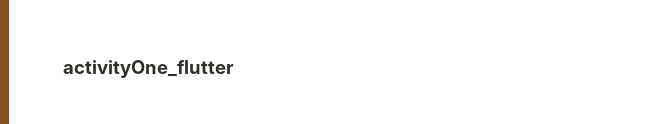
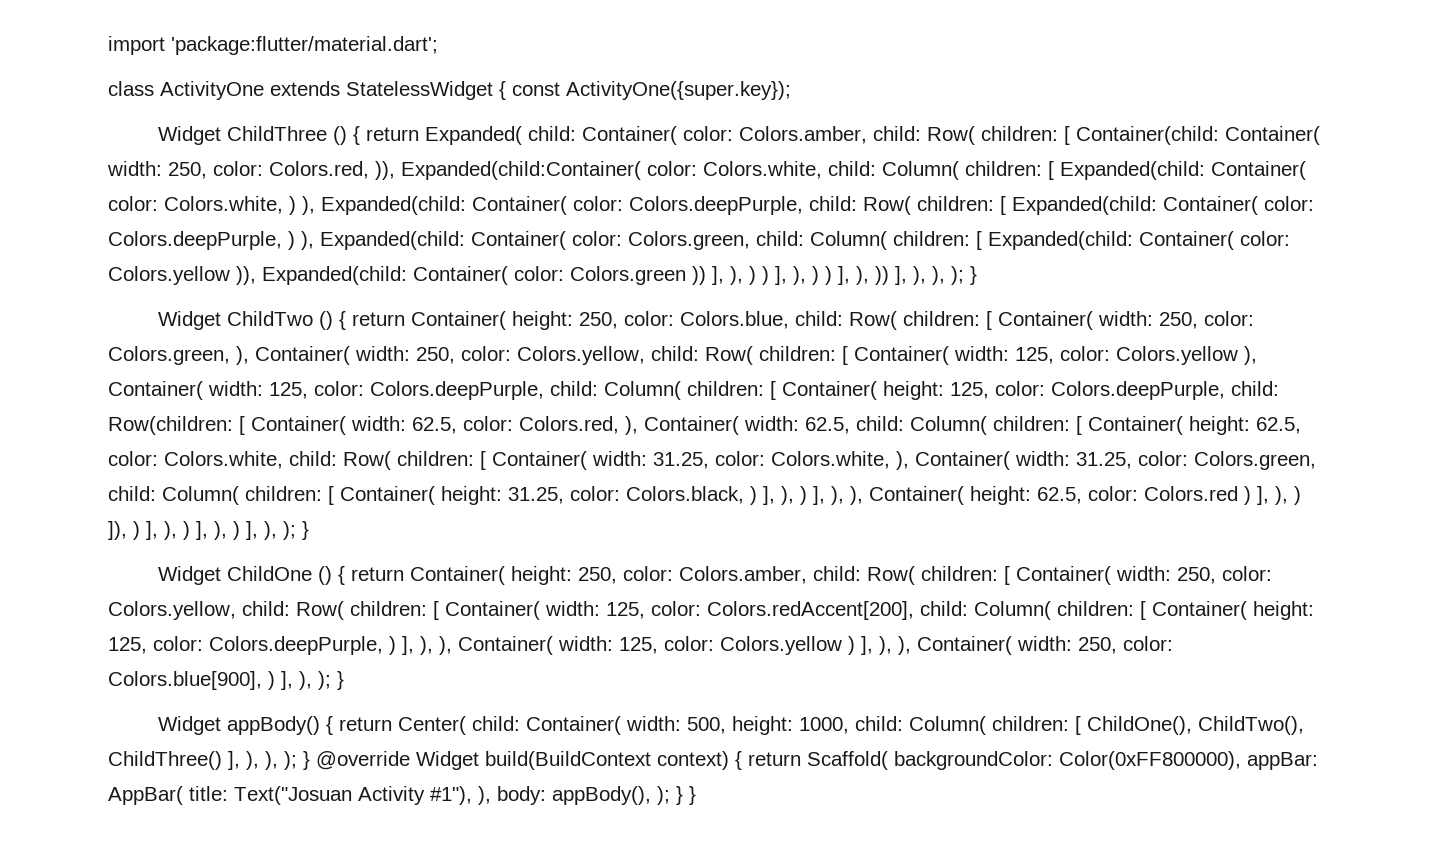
[63,60,234,78] activityOne_flutter -> [108,36,438,55] [108,81,791,100] [157,126,1320,145] [107,161,1306,180] [108,196,1314,215] [108,231,1290,250] [108,266,977,285] [157,311,1254,330] [108,346,1257,365] [108,381,1279,400] [108,416,1301,435] [108,451,1316,470] [108,486,1301,505] [108,521,309,540] [157,566,1272,585] [108,601,1314,620] [108,636,1173,655] [108,671,344,690] [157,716,1304,735] [108,751,1318,770] [108,786,696,805] import 'package:flutter/material.dart'; // class ActivityOne extends StatelessWidget { const ActivityOne({super.key}); // Widget ChildThree () { return Expanded( child: Container( color: Colors.amber, child: Row( children: [ Container(child: Container( width: 250, color: Colors.red, )), Expanded(child:Container( color: Colors.white, child: Column( children: [ Expanded(child: Container( color: Colors.white, ) ), Expanded(child: Container( color: Colors.deepPurple, child: Row( children: [ Expanded(child: Container( color: Colors.deepPurple, ) ), Expanded(child: Container( color: Colors.green, child: Column( children: [ Expanded(child: Container( color: Colors.yellow )), Expanded(child: Container( color: Colors.green )) ], ), ) ) ], ), ) ) ], ), )) ], ), ), ); } // Widget ChildTwo () { return Container( height: 250, color: Colors.blue, child: Row( children: [ Container( width: 250, color: Colors.green, ), Container( width: 250, color: Colors.yellow, child: Row( children: [ Container( width: 125, color: Colors.yellow ), Container( width: 125, color: Colors.deepPurple, child: Column( children: [ Container( height: 125, color: Colors.deepPurple, child: Row(children: [ Container( width: 62.5, color: Colors.red, ), Container( width: 62.5, child: Column( children: [ Container( height: 62.5, color: Colors.white, child: Row( children: [ Container( width: 31.25, color: Colors.white, ), Container( width: 31.25, color: Colors.green, child: Column( children: [ Container( height: 31.25, color: Colors.black, ) ], ), ) ], ), ), Container( height: 62.5, color: Colors.red ) ], ), ) ]), ) ], ), ) ], ), ) ], ), ); } // Widget ChildOne () { return Container( height: 250, color: Colors.amber, child: Row( children: [ Container( width: 250, color: Colors.yellow, child: Row( children: [ Container( width: 125, color: Colors.redAccent[200], child: Column( children: [ Container( height: 125, color: Colors.deepPurple, ) ], ), ), Container( width: 125, color: Colors.yellow ) ], ), ), Container( width: 250, color: Colors.blue[900], ) ], ), ); } // Widget appBody() { return Center( child: Container( width: 500, height: 1000, child: Column( children: [ ChildOne(), ChildTwo(), ChildThree() ], ), ), ); } @override Widget build(BuildContext context) { return Scaffold( backgroundColor: Color(0xFF800000), appBar: AppBar( title: Text("Josuan Activity #1"), ), body: appBody(), ); } }

